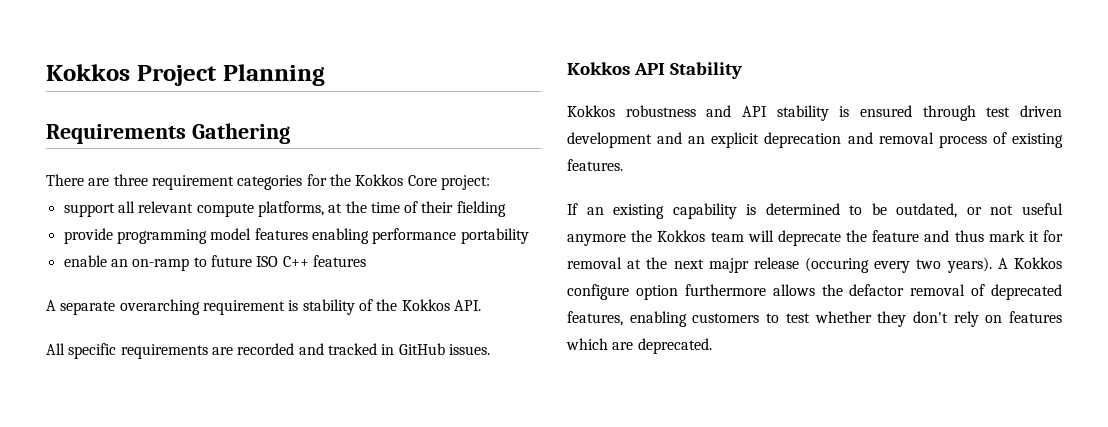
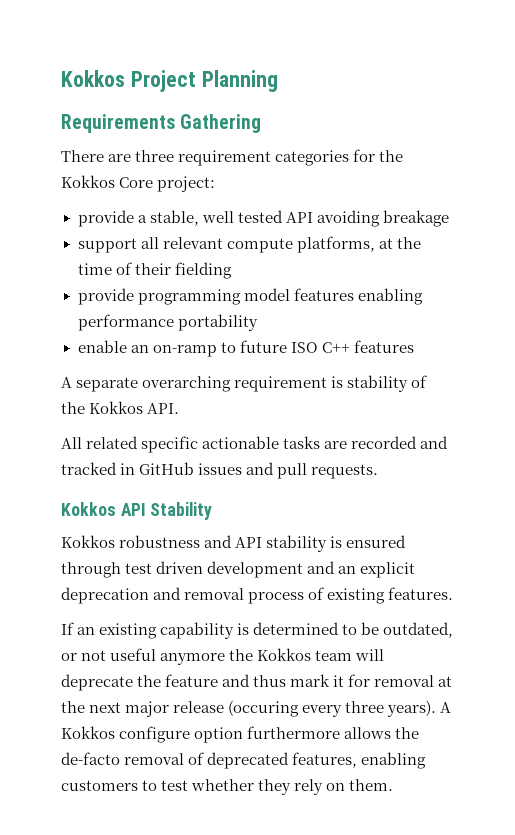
(490, 182) none -> [77,210,449,227] // provide a stable, well tested API avoiding breakage
[68,343,208,359] specific requirements -> [86,436,321,453] related specific actionable tasks
[448,344,490,355] issues. -> [198,462,379,479] issues and pull requests.
[708,258,749,273] majpr -> [125,701,170,717] major
[916,259,942,269] two -> [345,701,385,713] three
[849,284,905,296] defactor -> [61,752,120,765] de-facto
[912,311,948,323] don't -> (292, 787) none
[1009,311,1062,323] [566,338,712,354] features which are deprecated. -> [349,779,394,791] them.

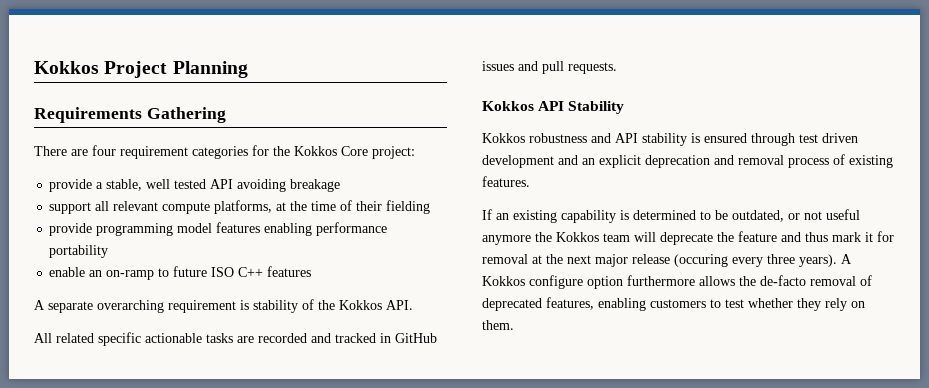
[135,150,175,162] three -> [92,145,116,156] four

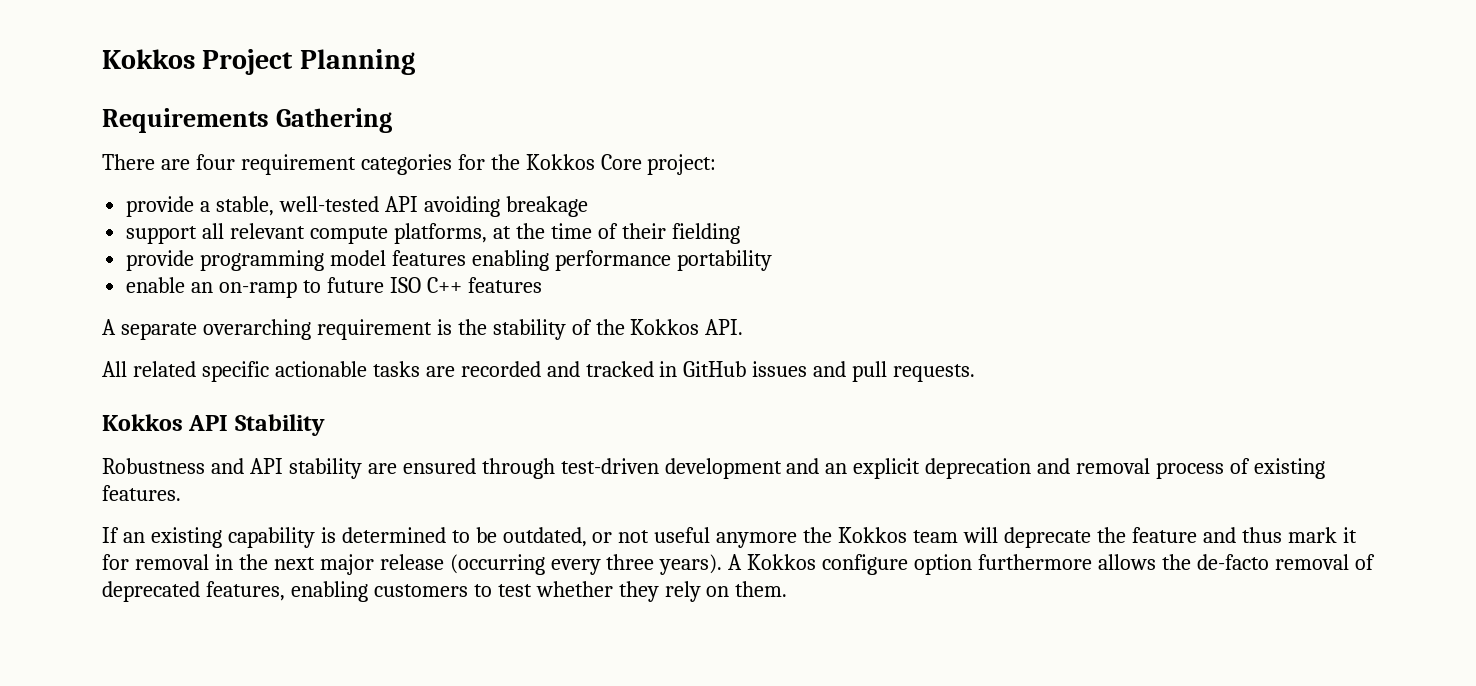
[146,179,207,189] well tested -> [279,196,380,212] well-tested
(249, 305) none -> [457,319,487,335] the
[482,133,587,143] Kokkos robustness -> [102,458,205,474] Robustness
[691,133,700,143] is -> [367,463,397,474] are
[799,133,858,143] test driven -> [560,458,659,474] test-driven
[532,255,542,264] at -> [214,554,233,570] in
[674,254,728,267] (occuring -> [449,554,545,575] (occurring

